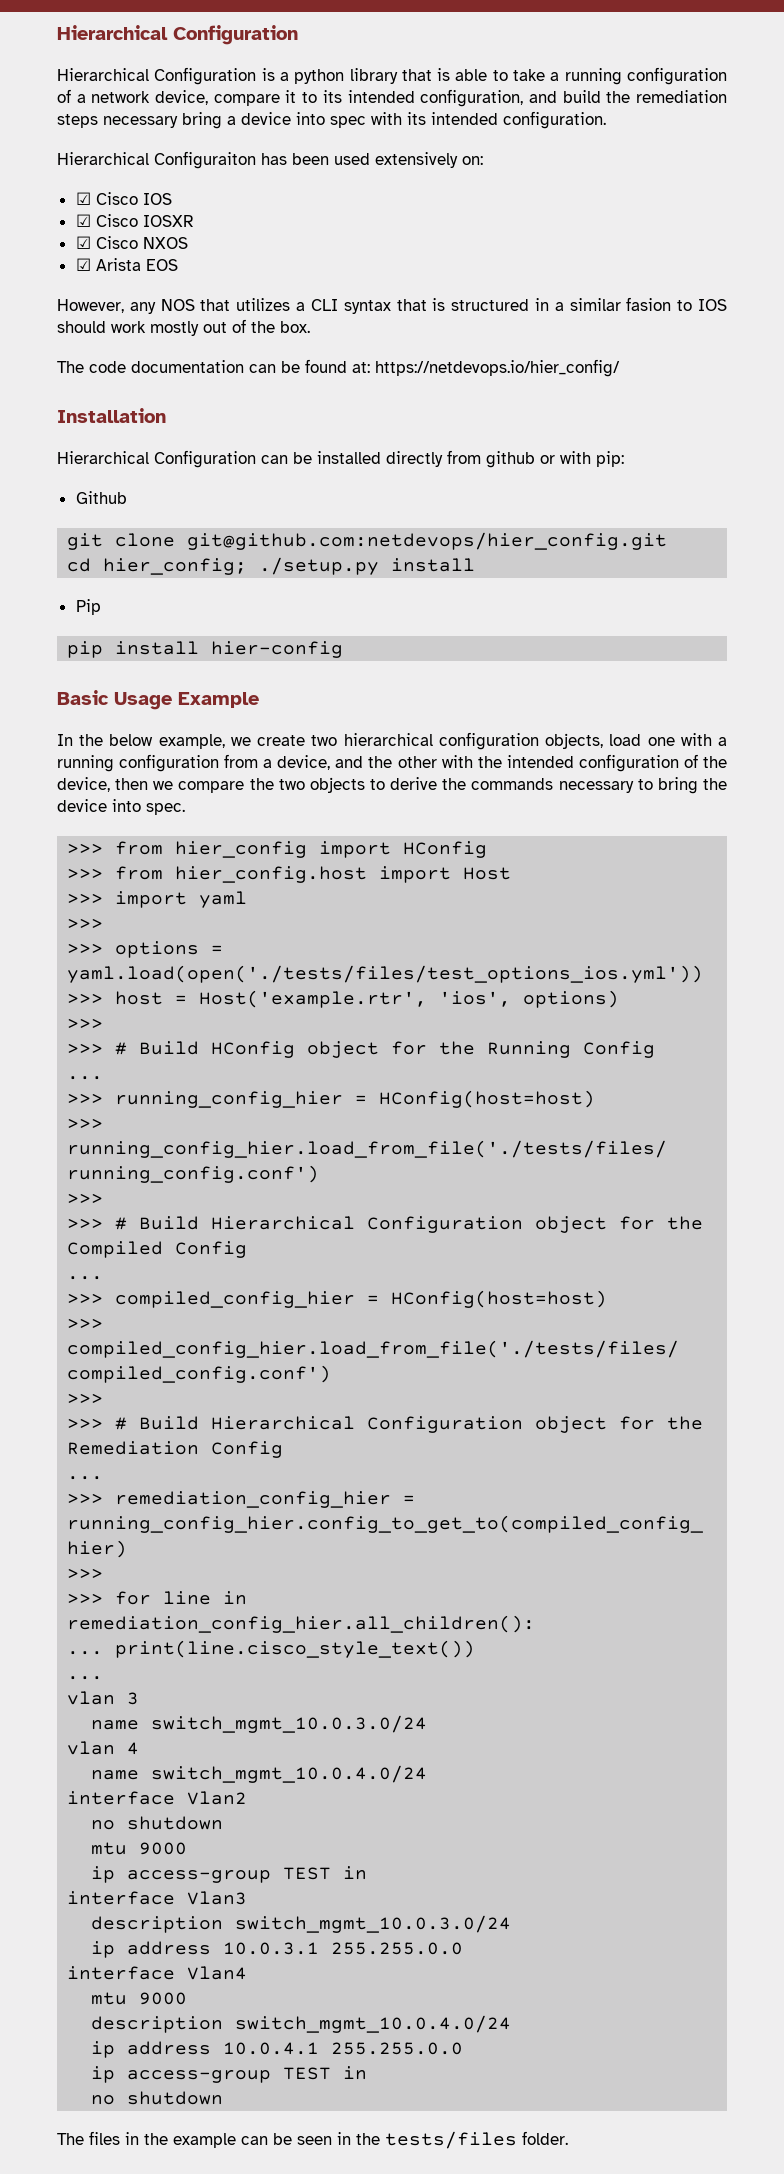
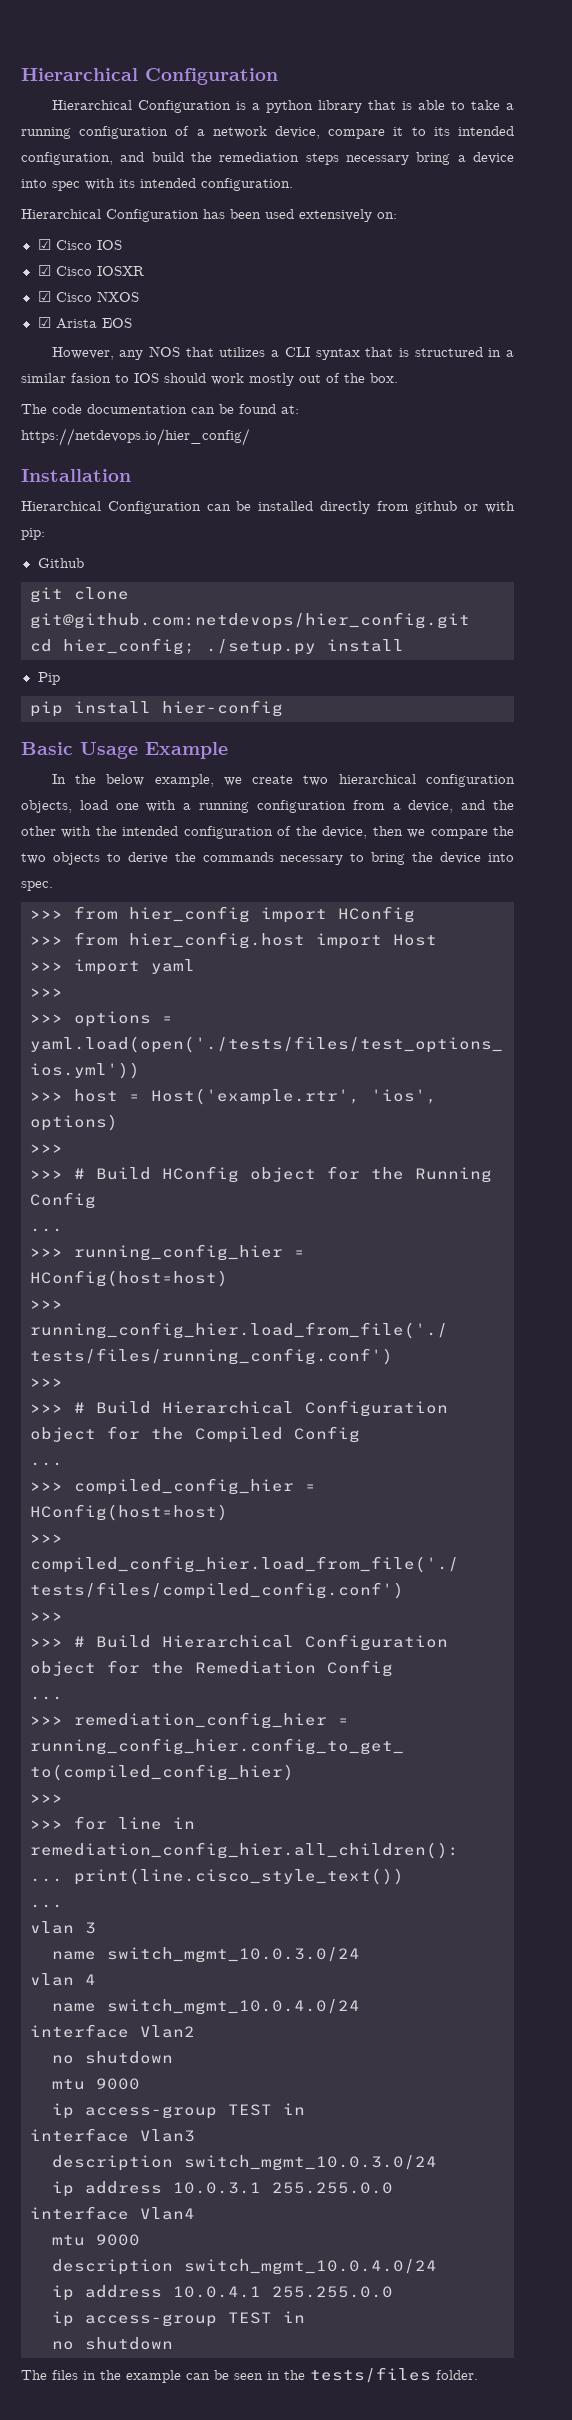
[154,151,256,169] Configuraiton -> [106,209,199,222] Configuration

